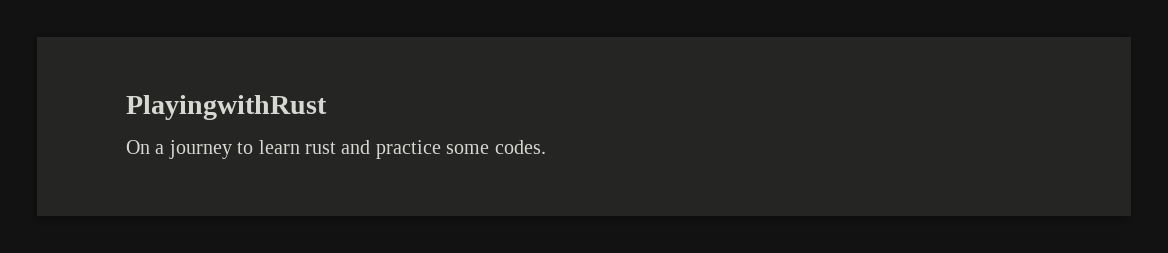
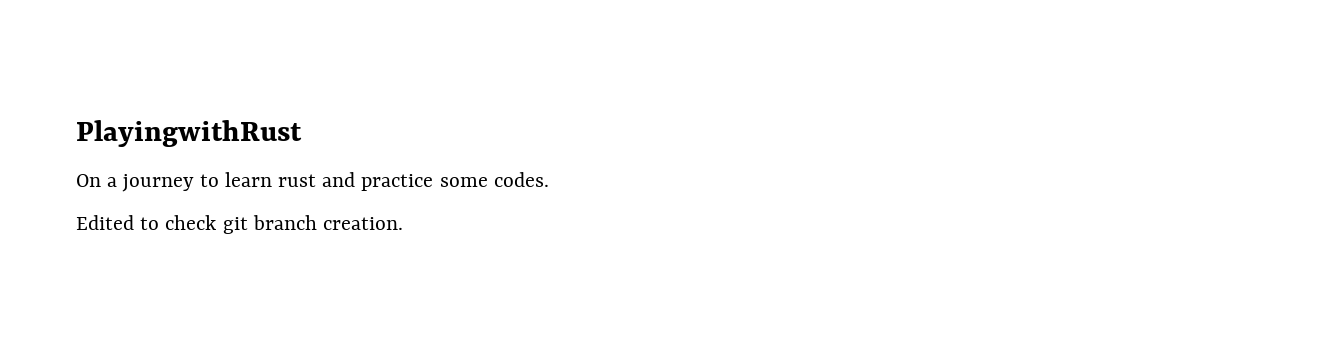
(546, 147) none -> [76,215,404,234] // Edited to check git branch creation.

